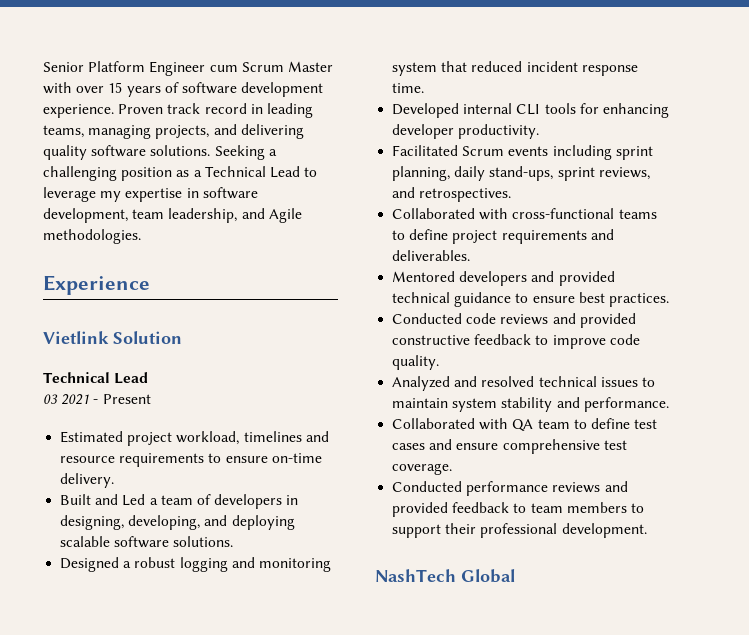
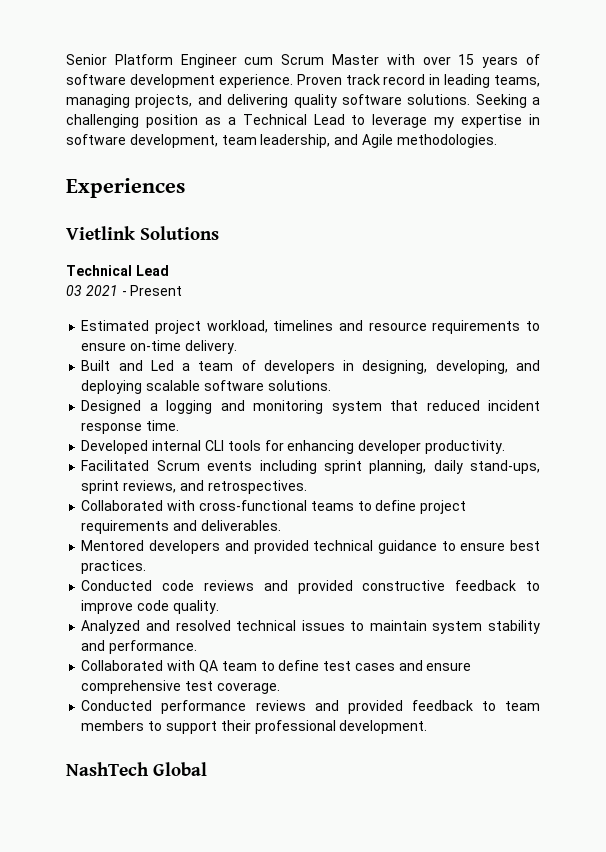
[43,275,150,295] Experience -> [66,178,185,198] Experiences
[113,331,182,344] Solution -> [140,226,219,240] Solutions
[134,557,176,568] robust -> (158, 407) none

